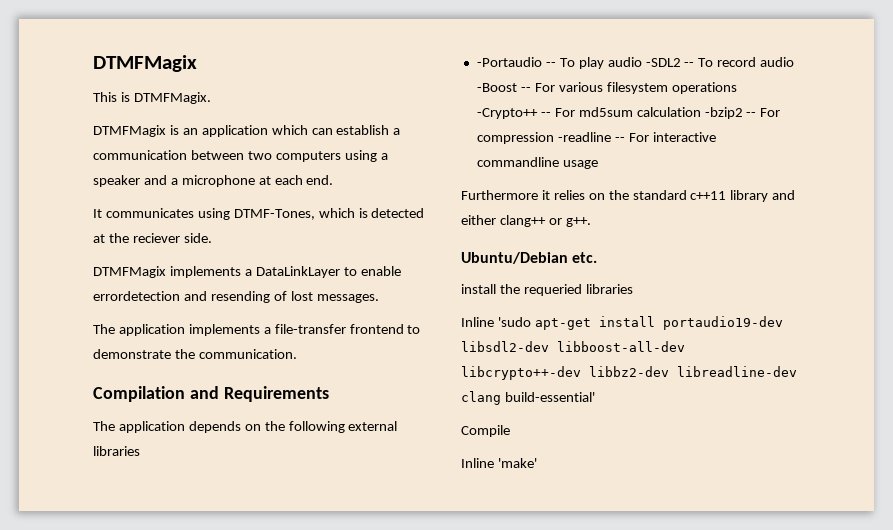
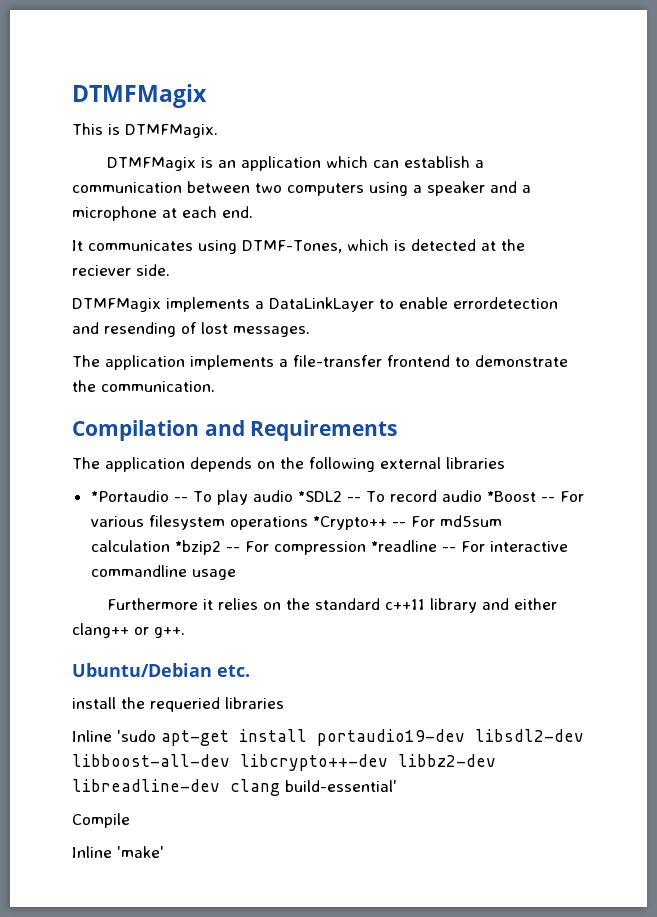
[476,57,542,67] -Portaudio -> [90,490,169,502] *Portaudio
[645,58,681,67] -SDL2 -> [297,491,342,502] *SDL2
[476,83,517,92] -Boost -> [486,491,536,502] *Boost
[476,108,538,119] -Crypto++ -> [312,516,387,530] *Crypto++
[704,107,743,119] -bzip2 -> [174,540,221,555] *bzip2
[557,132,611,142] -readline -> [370,540,437,552] *readline

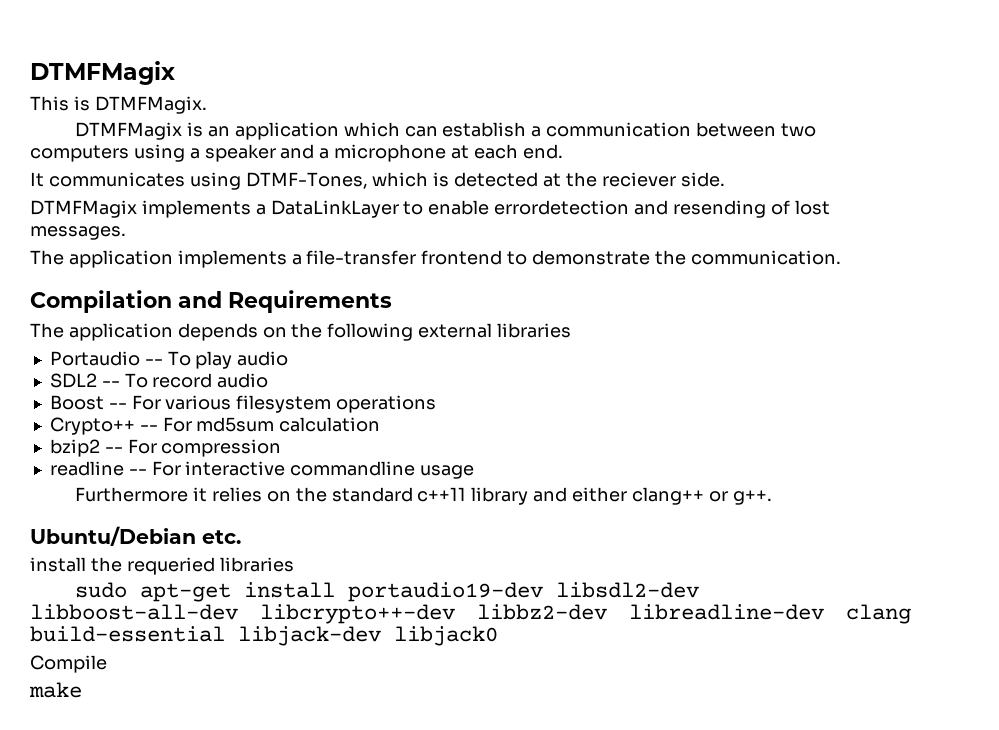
[90,490,169,502] *Portaudio -> [49,351,140,366] Portaudio
[297,491,342,502] *SDL2 -> [49,373,97,388] // SDL2
[486,491,536,502] *Boost -> [49,395,104,410] // Boost
[312,516,387,530] *Crypto++ -> [49,417,135,435] // Crypto++
[174,540,221,555] *bzip2 -> [49,439,100,457] // bzip2
[370,540,437,552] *readline -> [49,461,124,476] // readline
[72,730,156,742] Inline 'sudo -> [75,582,128,598] sudo
[285,780,397,792] build-essential' -> [30,626,498,646] build-essential libjack-dev libjack0
[72,846,164,858] Inline 'make' -> [29,682,82,698] make

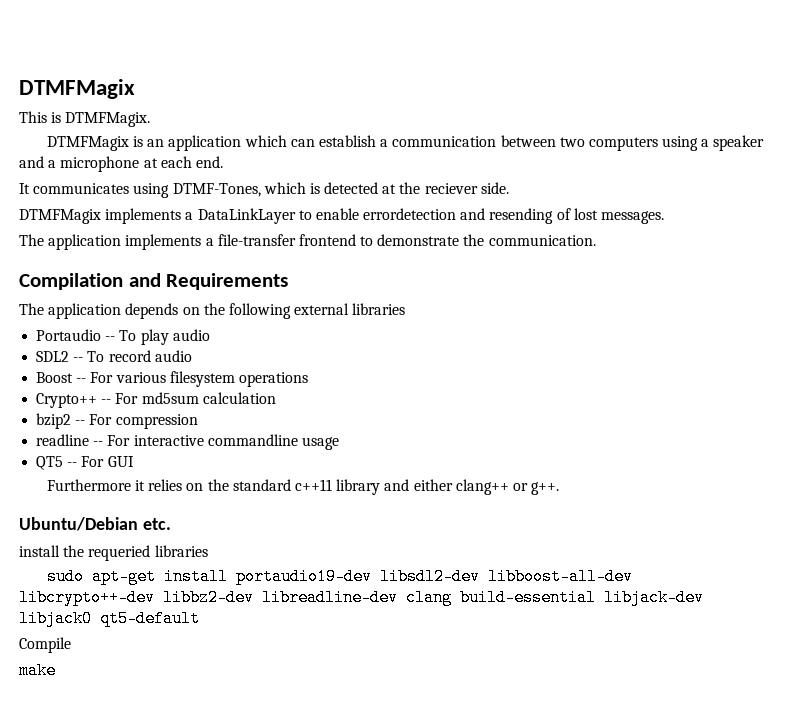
(475, 472) none -> [36,456,134,470] // QT5 -- For GUI
(498, 636) none -> [100,610,200,627] qt5-default

